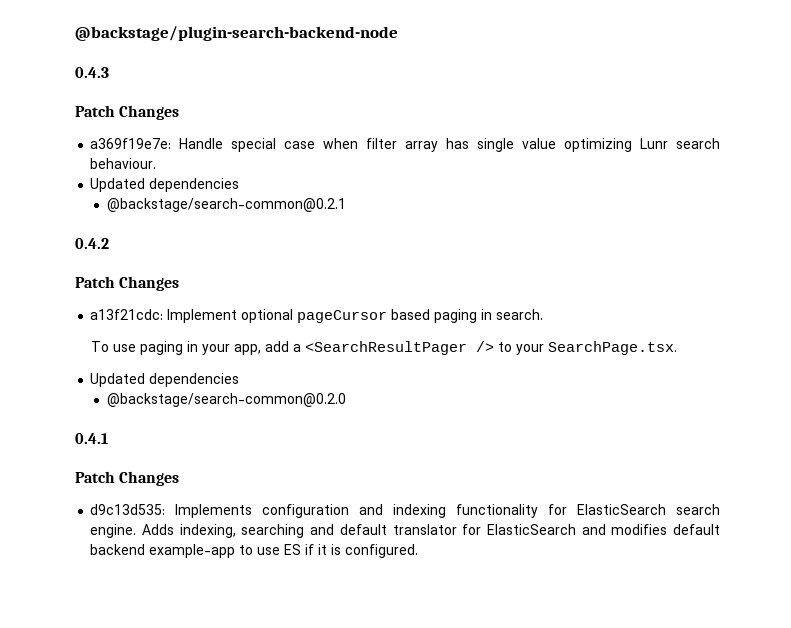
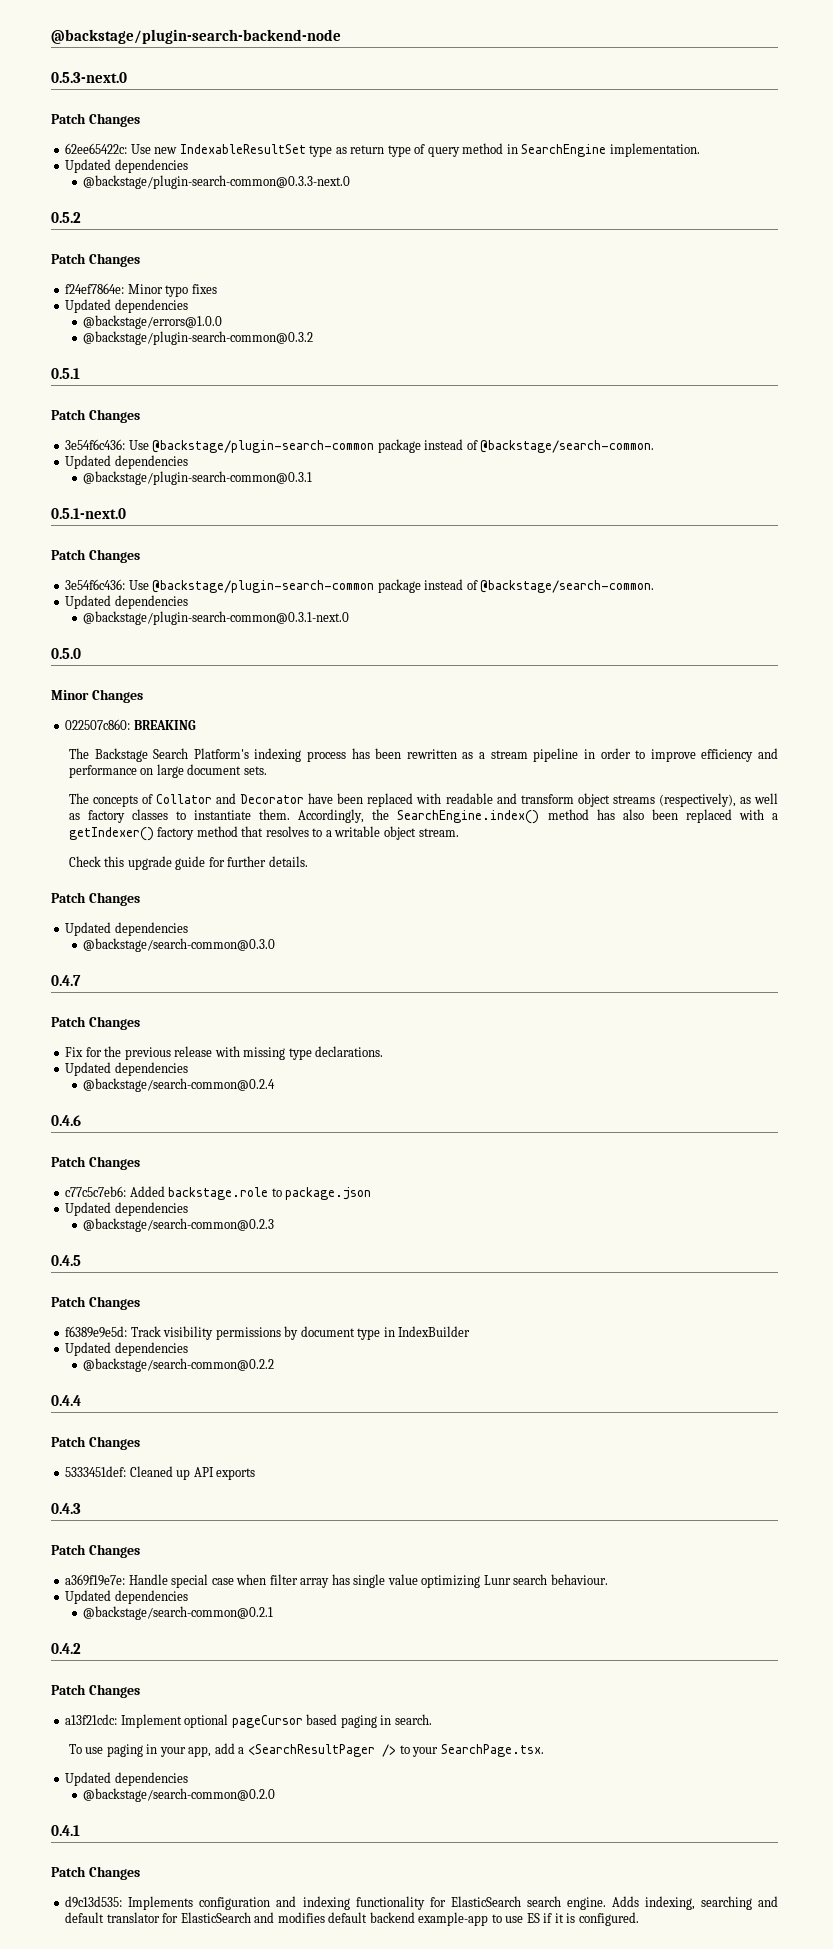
(398, 33) none -> [51,72,127,83] [51,113,140,127] [65,143,700,157] [65,159,188,173] [83,175,351,189] [51,212,81,223] [51,253,140,267] [65,283,217,297] [65,299,188,313] [83,315,223,329] [83,331,314,345] [51,368,80,379] [51,409,140,423] [65,439,655,453] [65,455,188,469] [83,471,313,485] [51,508,126,519] [51,549,140,563] [65,579,655,593] [65,595,188,609] [83,611,350,625] [51,648,81,659] [51,689,143,703] [65,719,196,730] [68,748,778,762] [68,764,267,778] [68,793,778,807] [68,809,778,824] [68,826,459,841] [68,856,308,870] [51,892,140,906] [65,922,188,936] [83,938,276,952] [51,975,81,986] [51,1016,140,1030] [65,1046,384,1060] [65,1062,188,1076] [83,1078,276,1092] [51,1115,81,1126] [51,1156,140,1170] [65,1186,372,1200] [65,1202,188,1216] [83,1218,275,1232] [51,1255,81,1266] [51,1296,140,1310] [65,1326,471,1340] [65,1342,188,1356] [83,1358,275,1372] [51,1395,81,1406] [51,1436,140,1450] [65,1466,256,1480] // 0.5.3-next.0 // Patch Changes // 62ee65422c: Use new IndexableResultSet type as return type of query method in SearchEngine implementation. // Updated dependencies // @backstage/plugin-search-common@0.3.3-next.0 // 0.5.2 // Patch Changes // f24ef7864e: Minor typo fixes // Updated dependencies // @backstage/errors@1.0.0 // @backstage/plugin-search-common@0.3.2 // 0.5.1 // Patch Changes // 3e54f6c436: Use @backstage/plugin-search-common package instead of @backstage/search-common. // Updated dependencies // @backstage/plugin-search-common@0.3.1 // 0.5.1-next.0 // Patch Changes // 3e54f6c436: Use @backstage/plugin-search-common package instead of @backstage/search-common. // Updated dependencies // @backstage/plugin-search-common@0.3.1-next.0 // 0.5.0 // Minor Changes // 022507c860: BREAKING // The Backstage Search Platform's indexing process has been rewritten as a stream pipeline in order to improve efficiency and performance on large document sets. // The concepts of Collator and Decorator have been replaced with readable and transform object streams (respectively), as well as factory classes to instantiate them. Accordingly, the SearchEngine.index() method has also been replaced with a getIndexer() factory method that resolves to a writable object stream. // Check this upgrade guide for further details. // Patch Changes // Updated dependencies // @backstage/search-common@0.3.0 // 0.4.7 // Patch Changes // Fix for the previous release with missing type declarations. // Updated dependencies // @backstage/search-common@0.2.4 // 0.4.6 // Patch Changes // c77c5c7eb6: Added backstage.role to package.json // Updated dependencies // @backstage/search-common@0.2.3 // 0.4.5 // Patch Changes // f6389e9e5d: Track visibility permissions by document type in IndexBuilder // Updated dependencies // @backstage/search-common@0.2.2 // 0.4.4 // Patch Changes // 5333451def: Cleaned up API exports

